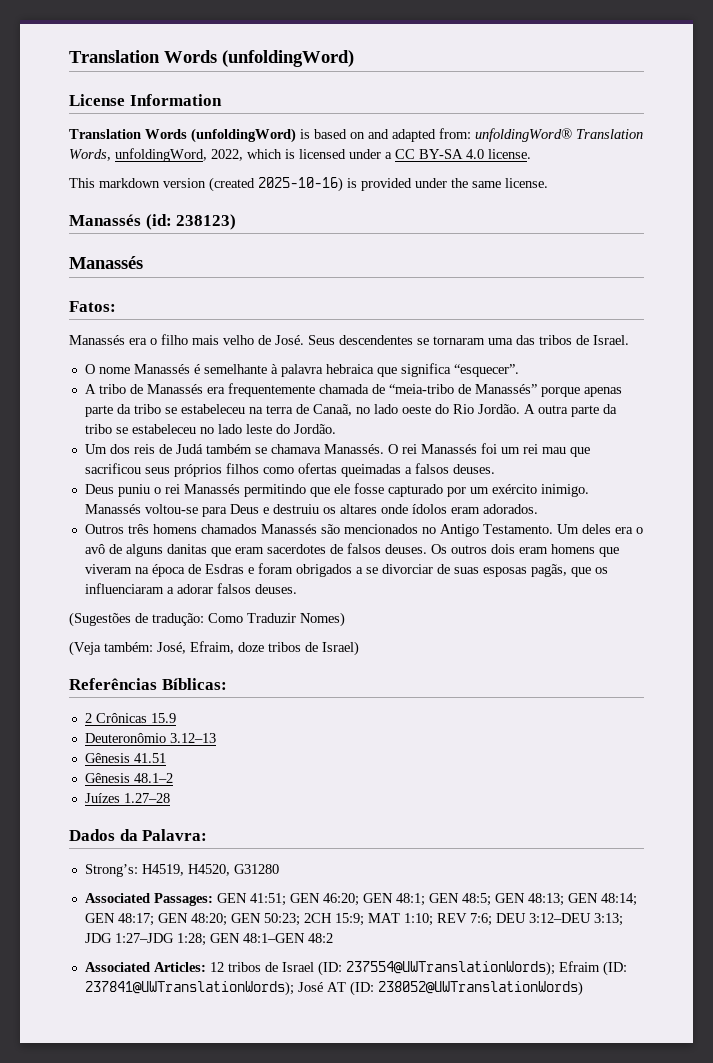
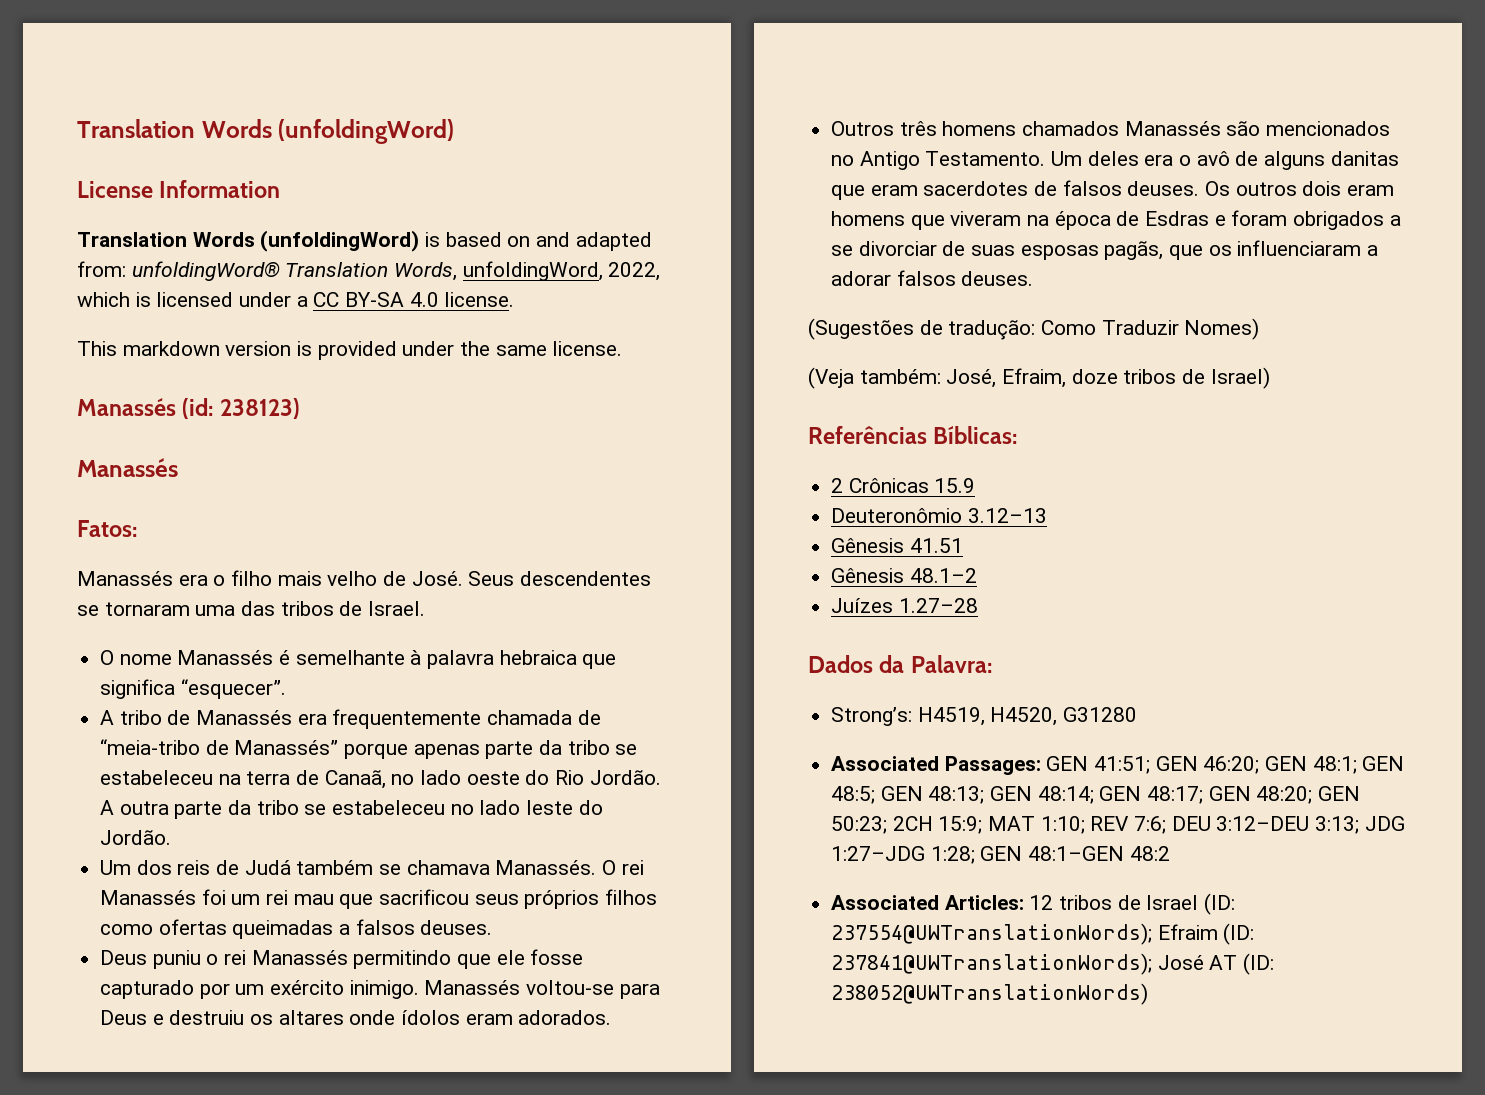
[209,177,343,192] (created 2025-10-16) -> (292, 348) none

